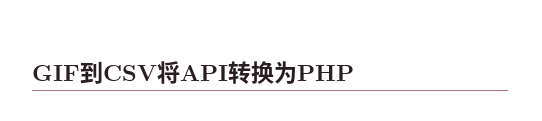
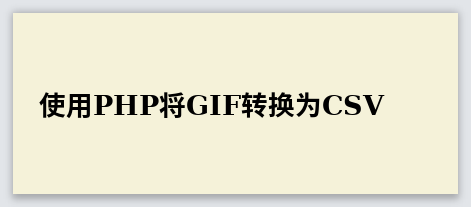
[32,61,354,84] GIF到CSV将API转换为PHP -> [39,92,385,119] 使用PHP将GIF转换为CSV

